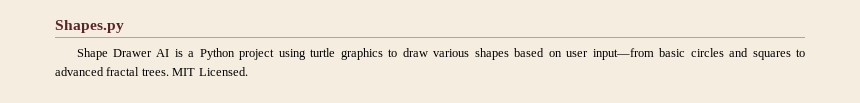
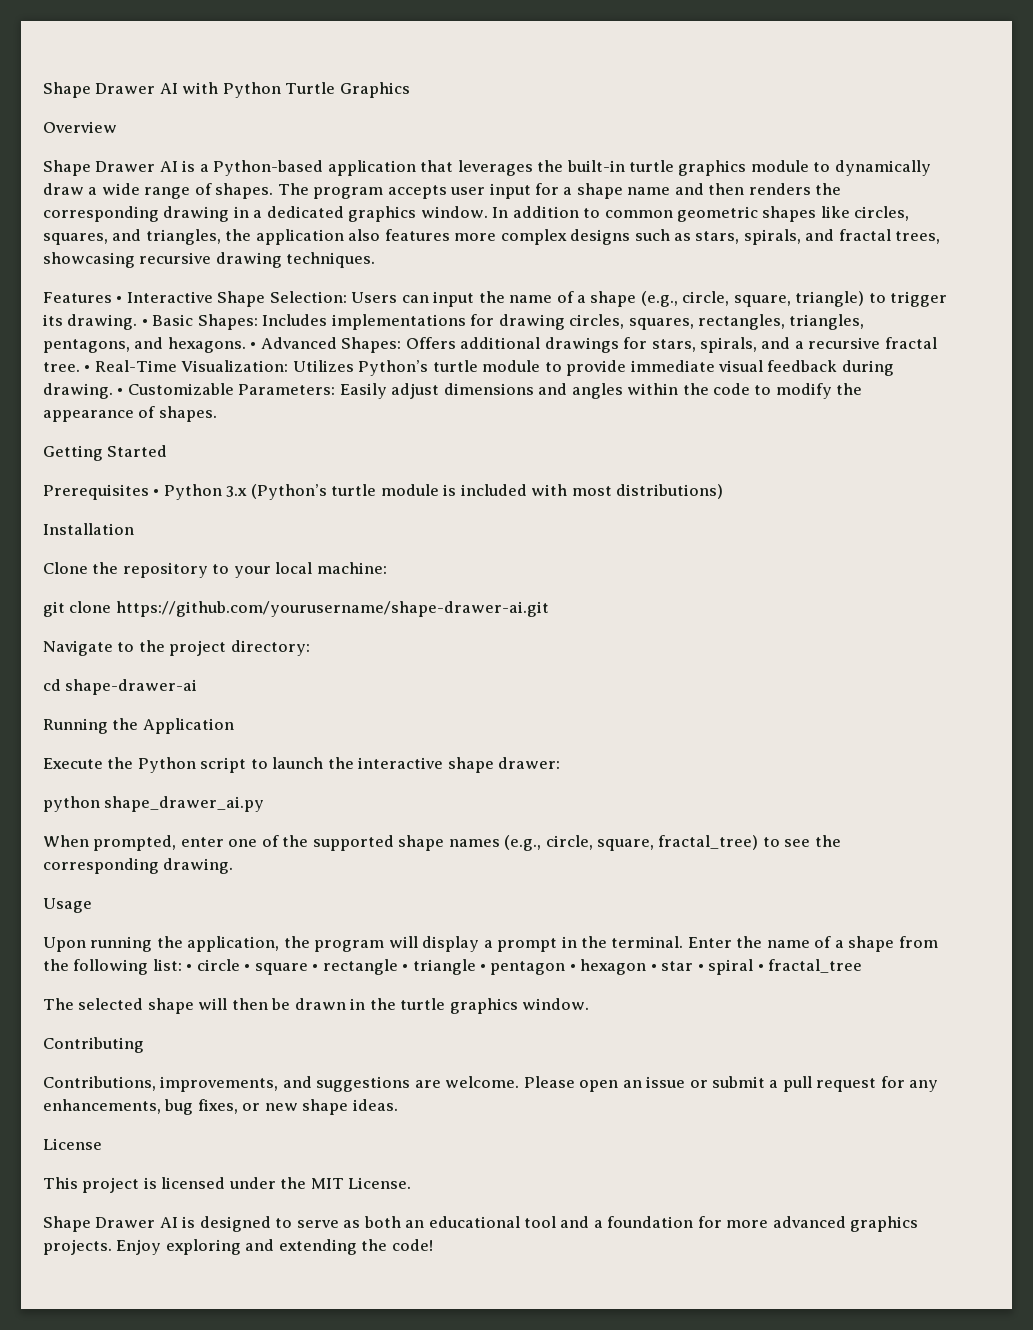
[55,20,124,33] Shapes.py -> [43,82,410,98] [43,121,117,133] Shape Drawer AI with Python Turtle Graphics // Overview
[199,48,805,60] [55,67,248,76] Python project using turtle graphics to draw various shapes based on user input—from basic circles and squares to advanced fractal trees. MIT Licensed. -> [213,160,931,176] [43,183,842,199] [43,206,910,222] [43,229,941,245] [43,252,376,268] [43,291,948,307] [43,314,865,330] [43,337,937,353] [43,360,894,376] [43,383,863,399] [43,406,217,422] [43,445,168,461] [43,484,724,500] [43,523,134,535] [43,562,387,578] [43,601,549,617] [43,640,310,656] [43,679,198,695] [43,718,234,734] [43,757,561,773] [43,796,265,812] [43,835,841,851] [43,858,234,874] [43,898,92,913] [43,936,938,952] [43,959,863,975] [43,998,590,1014] [43,1037,144,1053] [43,1076,939,1092] [43,1099,398,1115] [43,1138,102,1150] [43,1177,412,1193] [43,1216,919,1232] [43,1239,433,1255] Python-based application that leverages the built-in turtle graphics module to dynamically draw a wide range of shapes. The program accepts user input for a shape name and then renders the corresponding drawing in a dedicated graphics window. In addition to common geometric shapes like circles, squares, and triangles, the application also features more complex designs such as stars, spirals, and fractal trees, showcasing recursive drawing techniques. // Features • Interactive Shape Selection: Users can input the name of a shape (e.g., circle, square, triangle) to trigger its drawing. • Basic Shapes: Includes implementations for drawing circles, squares, rectangles, triangles, pentagons, and hexagons. • Advanced Shapes: Offers additional drawings for stars, spirals, and a recursive fractal tree. • Real-Time Visualization: Utilizes Python’s turtle module to provide immediate visual feedback during drawing. • Customizable Parameters: Easily adjust dimensions and angles within the code to modify the appearance of shapes. // Getting Started // Prerequisites • Python 3.x (Python’s turtle module is included with most distributions) // Installation // Clone the repository to your local machine: // git clone https://github.com/yourusername/shape-drawer-ai.git // Navigate to the project directory: // cd shape-drawer-ai // Running the Application // Execute the Python script to launch the interactive shape drawer: // python shape_drawer_ai.py // When prompted, enter one of the supported shape names (e.g., circle, square, fractal_tree) to see the corresponding drawing. // Usage // Upon running the application, the program will display a prompt in the terminal. Enter the name of a shape from the following list: • circle • square • rectangle • triangle • pentagon • hexagon • star • spiral • fractal_tree // The selected shape will then be drawn in the turtle graphics window. // Contributing // Contributions, improvements, and suggestions are welcome. Please open an issue or submit a pull request for any enhancements, bug fixes, or new shape ideas. // License // This project is licensed under the MIT License. // Shape Drawer AI is designed to serve as both an educational tool and a foundation for more advanced graphics projects. Enjoy exploring and extending the code!

